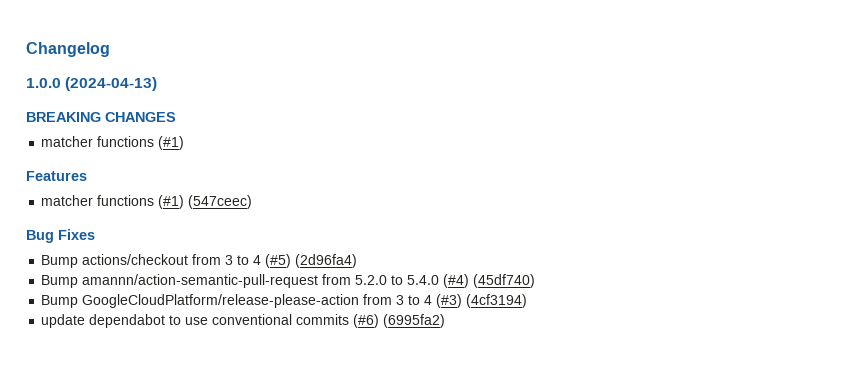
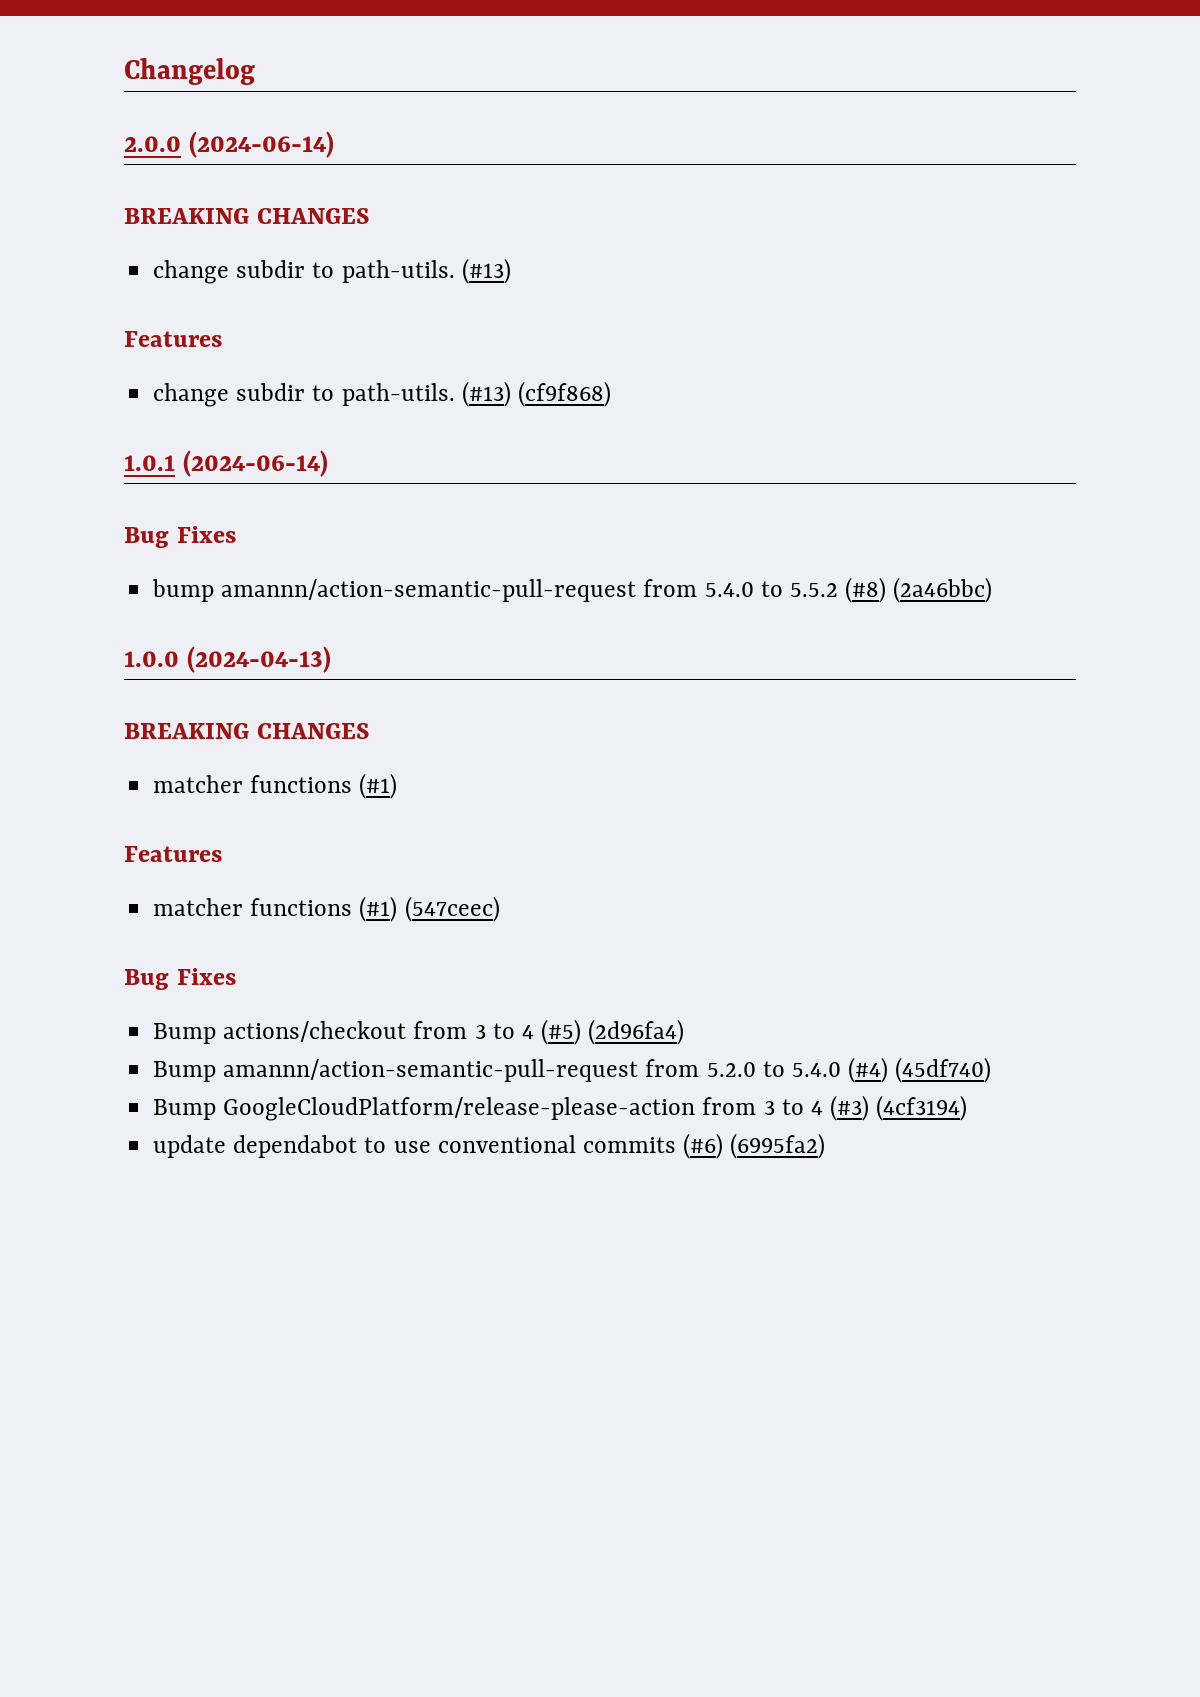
(110, 49) none -> [124,131,334,158] [124,208,369,224] [153,258,511,284] [124,331,222,347] [153,381,611,407] [124,450,328,477] [124,526,236,548] [152,577,993,603] // 2.0.0 (2024-06-14) // BREAKING CHANGES // change subdir to path-utils. (#13) // Features // change subdir to path-utils. (#13) (cf9f868) // 1.0.1 (2024-06-14) // Bug Fixes // bump amannn/action-semantic-pull-request from 5.4.0 to 5.5.2 (#8) (2a46bbc)

